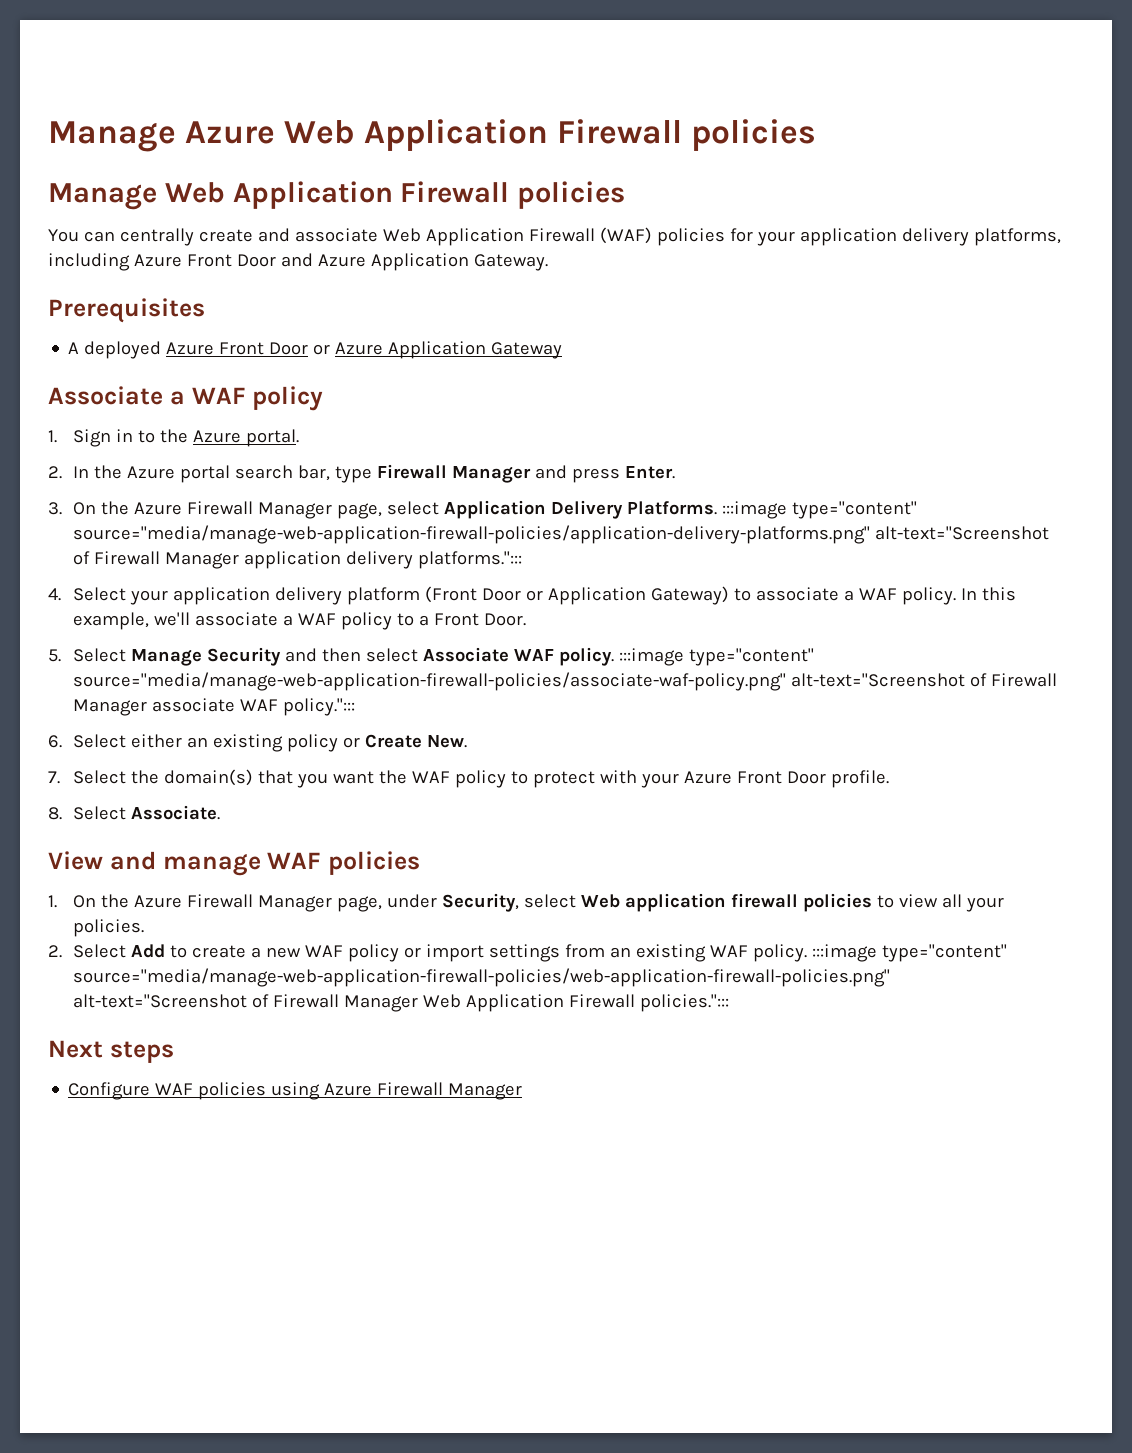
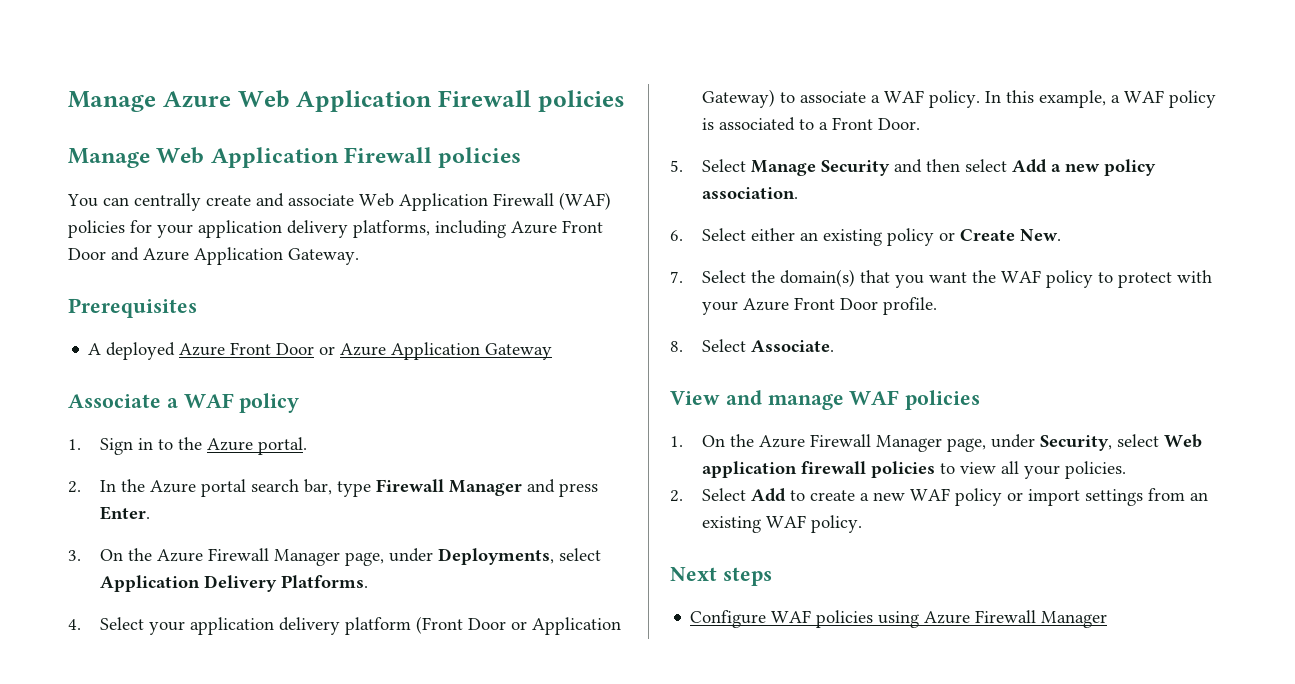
(383, 511) none -> [389,548,555,565] under Deployments,
[721,501,917,519] [73,525,1050,544] [73,551,523,569] :::image type="content" source="media/manage-web-application-firewall-policies/application-delivery-platforms.png" alt-text="Screenshot of Firewall Manager application delivery platforms."::: -> (369, 581) none
[154,612,393,630] we'll associate a WAF policy -> [1111,90,1217,108] [702,117,796,131] a WAF policy is associated
[423,647,814,666] [73,672,1058,691] [73,698,356,716] Associate WAF policy. :::image type="content" source="media/manage-web-application-firewall-policies/associate-waf-policy.png" alt-text="Screenshot of Firewall Manager associate WAF policy."::: -> [1012,159,1157,176] [702,187,799,199] Add a new policy association.
[811,944,1007,962] [73,968,891,987] [73,994,730,1012] :::image type="content" source="media/manage-web-application-firewall-policies/web-application-firewall-policies.png" alt-text="Screenshot of Firewall Manager Web Application Firewall policies."::: -> (863, 524) none

